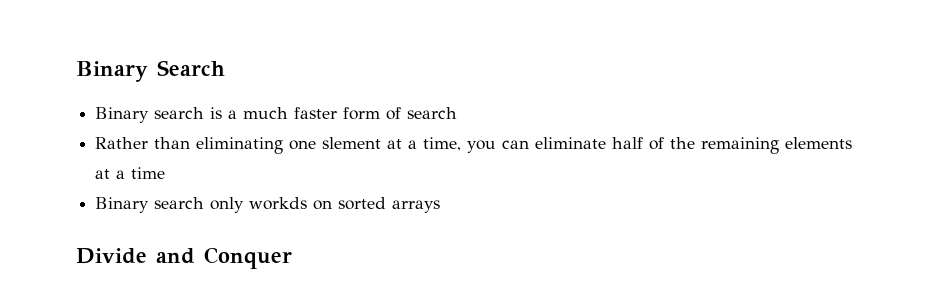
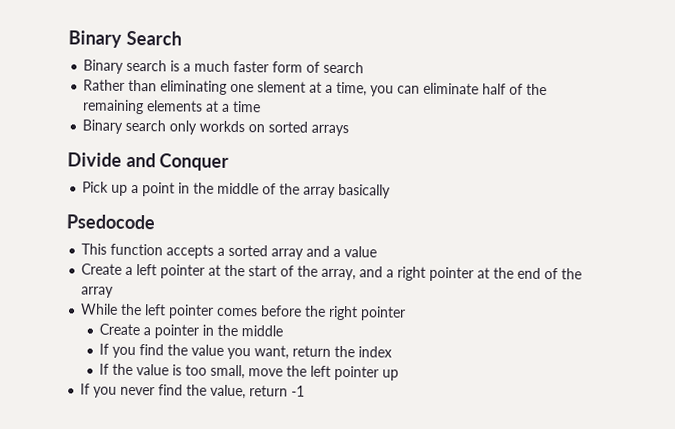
(292, 258) none -> [82,181,392,199] [66,214,155,230] [81,243,378,260] [81,263,583,282] [81,286,115,298] [81,303,407,321] [99,323,284,339] [99,343,393,360] [99,363,400,381] [80,383,306,400] // Pick up a point in the middle of the array basically // Psedocode // This function accepts a sorted array and a value // Create a left pointer at the start of the array, and a right pointer at the end of the array // While the left pointer comes before the right pointer // Create a pointer in the middle // If you find the value you want, return the index // If the value is too small, move the left pointer up // If you never find the value, return -1

